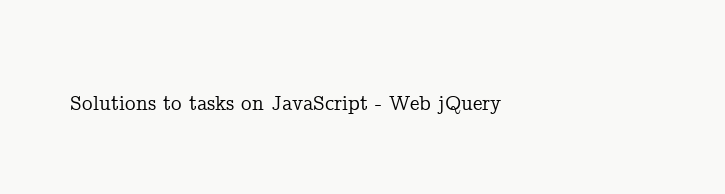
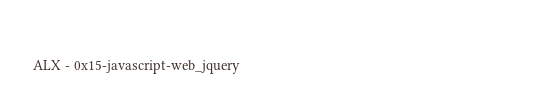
[70,96,501,114] Solutions to tasks on JavaScript - Web jQuery -> [33,60,240,74] ALX - 0x15-javascript-web_jquery

